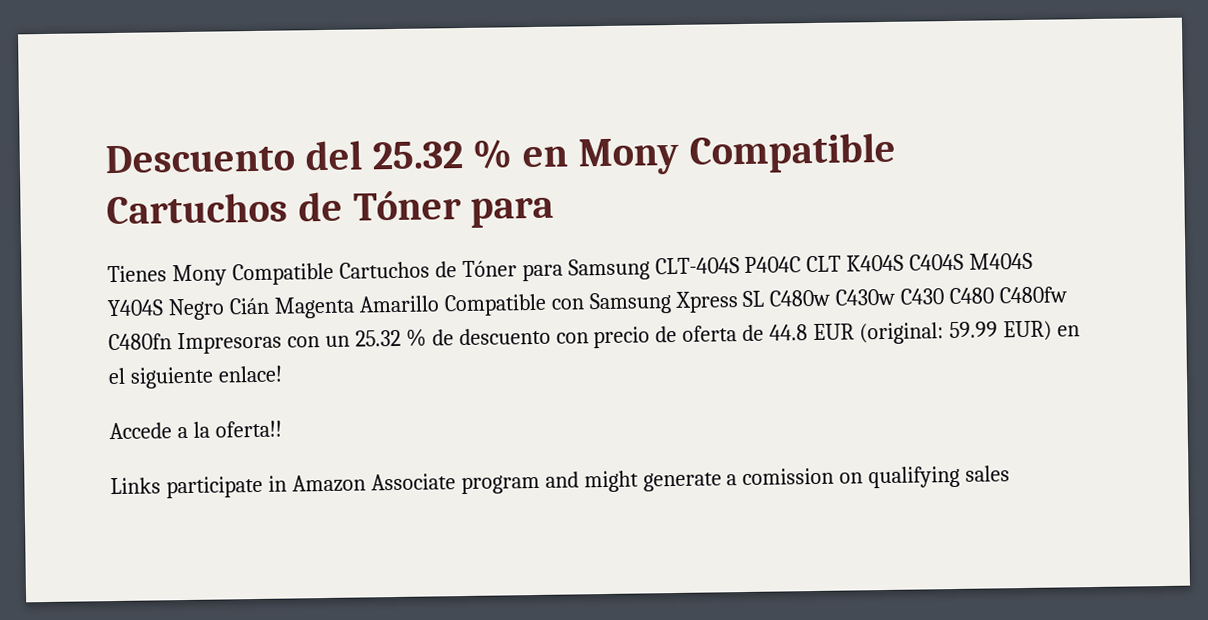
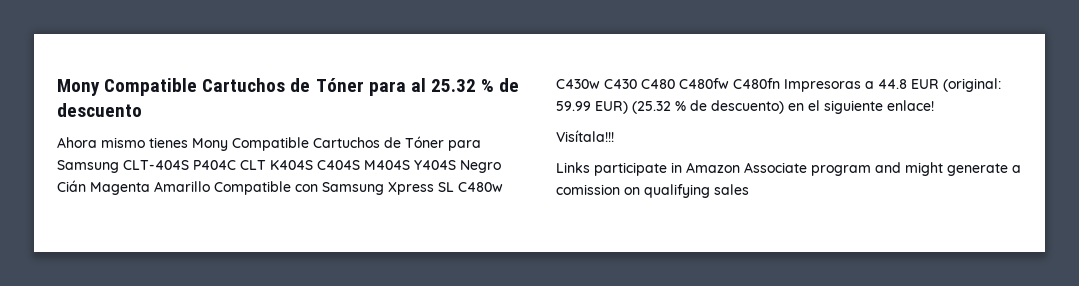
[105,132,897,176] [106,190,555,228] [107,265,167,283] Descuento del 25.32 % en Mony Compatible Cartuchos de Tóner para // Tienes -> [57,78,520,96] [57,103,142,117] [57,137,188,148] Mony Compatible Cartuchos de Tóner para al 25.32 % de descuento // Ahora mismo tienes
[286,324,765,349] con un 25.32 % de descuento con precio de oferta de -> [865,81,874,89] a
(1052, 331) none -> [632,100,784,114] (25.32 % de descuento)
[109,420,282,440] Accede a la oferta!! -> [556,130,614,142] Visítala!!!

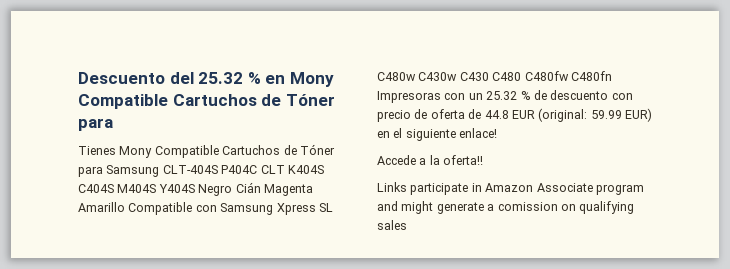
[57,78,520,96] [57,103,142,117] [57,137,188,148] Mony Compatible Cartuchos de Tóner para al 25.32 % de descuento // Ahora mismo tienes -> [78,72,334,87] [78,94,335,109] [78,118,113,131] [78,146,116,155] Descuento del 25.32 % en Mony Compatible Cartuchos de Tóner para // Tienes
[865,81,874,89] a -> [444,90,633,100] [377,109,482,122] con un 25.32 % de descuento con precio de oferta de
[632,100,784,114] (25.32 % de descuento) -> (652, 115) none
[556,130,614,142] Visítala!!! -> [377,155,484,165] Accede a la oferta!!

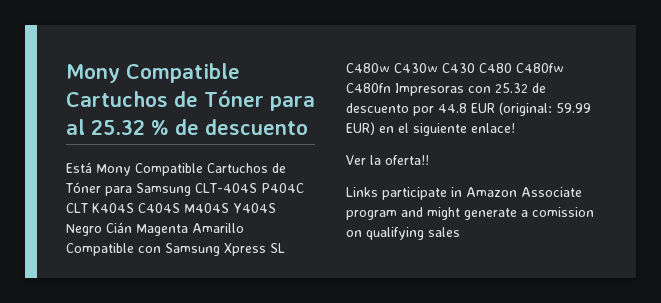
[78,72,334,87] [78,94,335,109] [78,118,113,131] [78,146,116,155] Descuento del 25.32 % en Mony Compatible Cartuchos de Tóner para // Tienes -> [66,63,240,83] [66,90,315,111] [66,119,308,135] [66,162,92,173] Mony Compatible Cartuchos de Tóner para al 25.32 % de descuento // Está
[468,90,633,100] [377,109,482,122] un 25.32 % de descuento con precio de oferta de -> [495,83,546,93] [346,103,434,116] 25.32 de descuento por
[377,155,427,165] Accede a -> [346,155,366,165] Ver

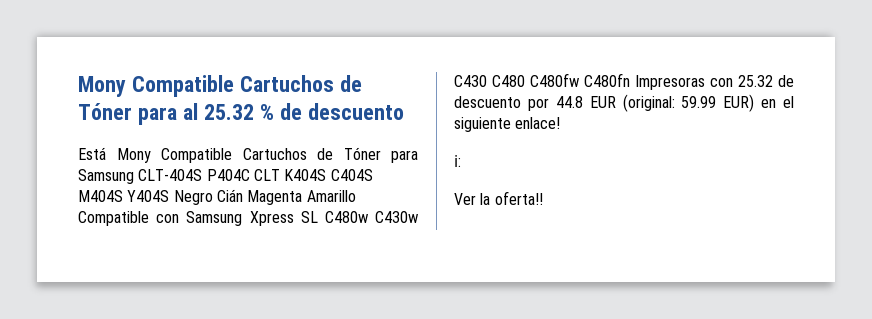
(515, 128) none -> [454,155,461,167] // ℹ:
[346,187,582,200] [346,207,594,220] [346,227,460,240] // Links participate in Amazon Associate program and might generate a comission on qualifying sales -> (543, 198) none

